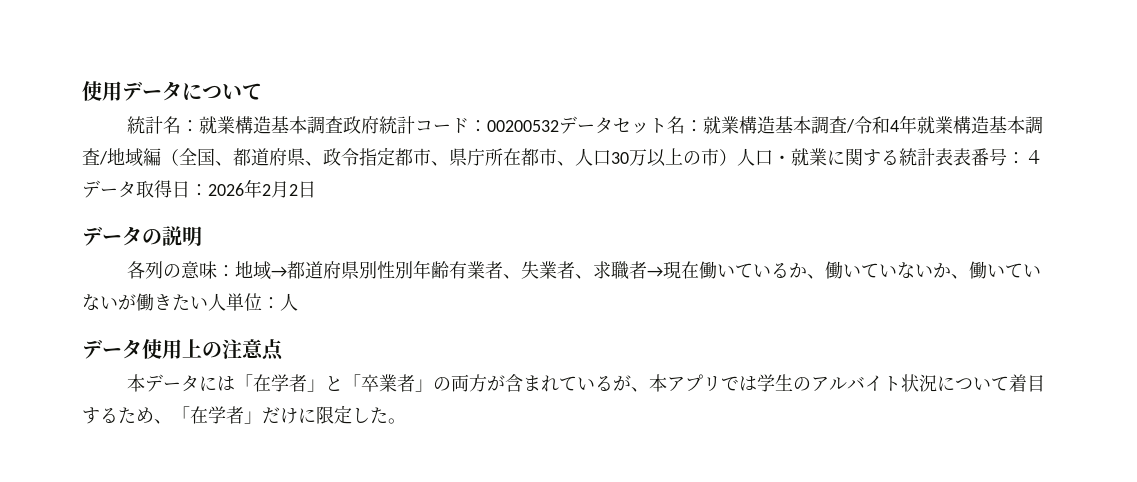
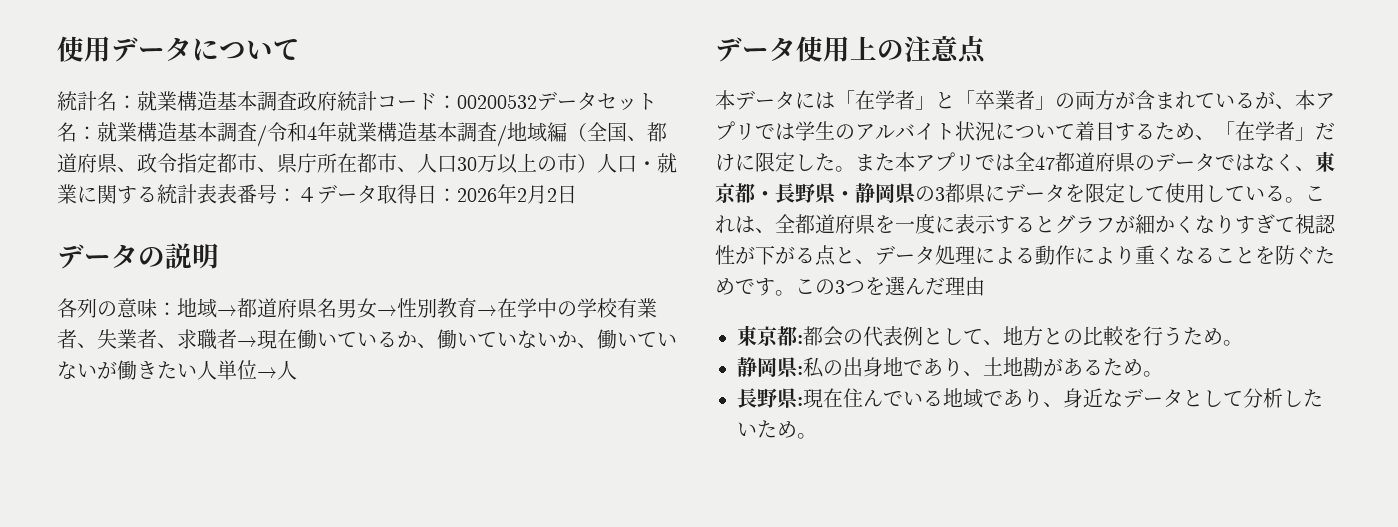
[358,260,449,279] 別性別年齢 -> [317,298,618,319] 名男女→性別教育→在学中の学校
[262,297,280,309] ： -> [257,367,277,378] →
(406, 421) none -> [855,151,1335,172] [715,183,1325,203] [715,213,1336,234] [715,245,1335,266] [715,276,985,296] [737,325,1243,347] [737,357,1163,378] [737,388,1323,408] [737,420,817,439] また本アプリでは全47都道府県のデータではなく、東京都・長野県・静岡県の3都県にデータを限定して使用している。これは、全都道府県を一度に表示するとグラフが細かくなりすぎて視認性が下がる点と、データ処理による動作により重くなることを防ぐためです。この3つを選んだ理由 // 東京都:都会の代表例として、地方との比較を行うため。 // 静岡県:私の出身地であり、土地勘があるため。 // 長野県:現在住んでいる地域であり、身近なデータとして分析したいため。

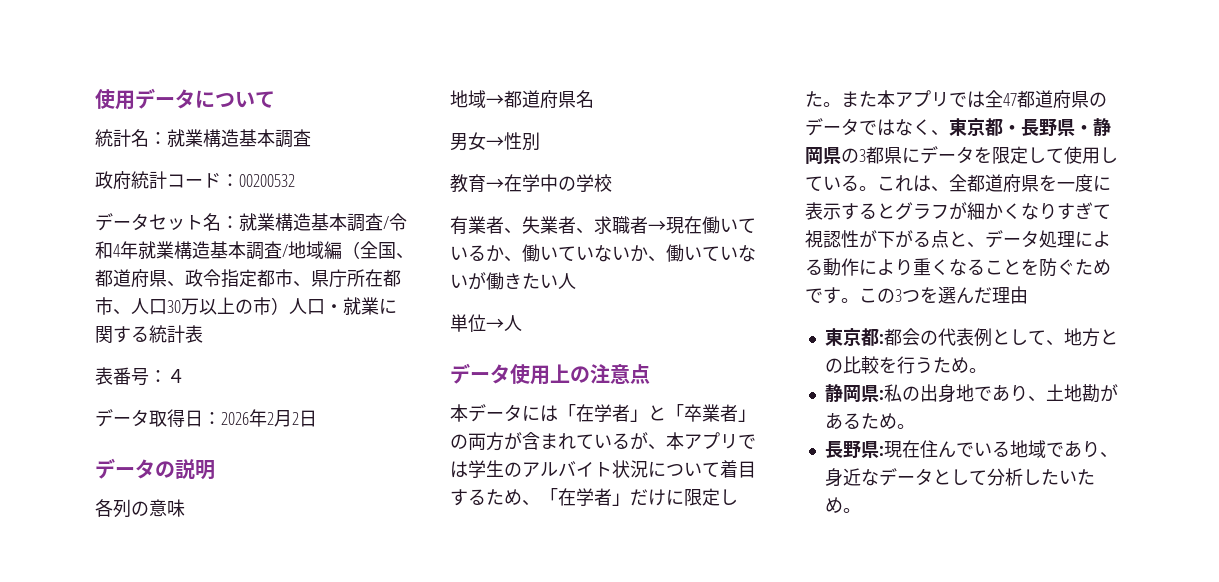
(297, 100) none -> (311, 138) //
(537, 101) none -> (295, 180) //
(217, 194) none -> (203, 334) //
(317, 194) none -> (185, 376) //
[157,302,177,316] ： -> (185, 508) //
(337, 308) none -> (594, 99) //
(437, 308) none -> (540, 141) //
(618, 308) none -> (612, 183) //
(217, 370) none -> (576, 281) //

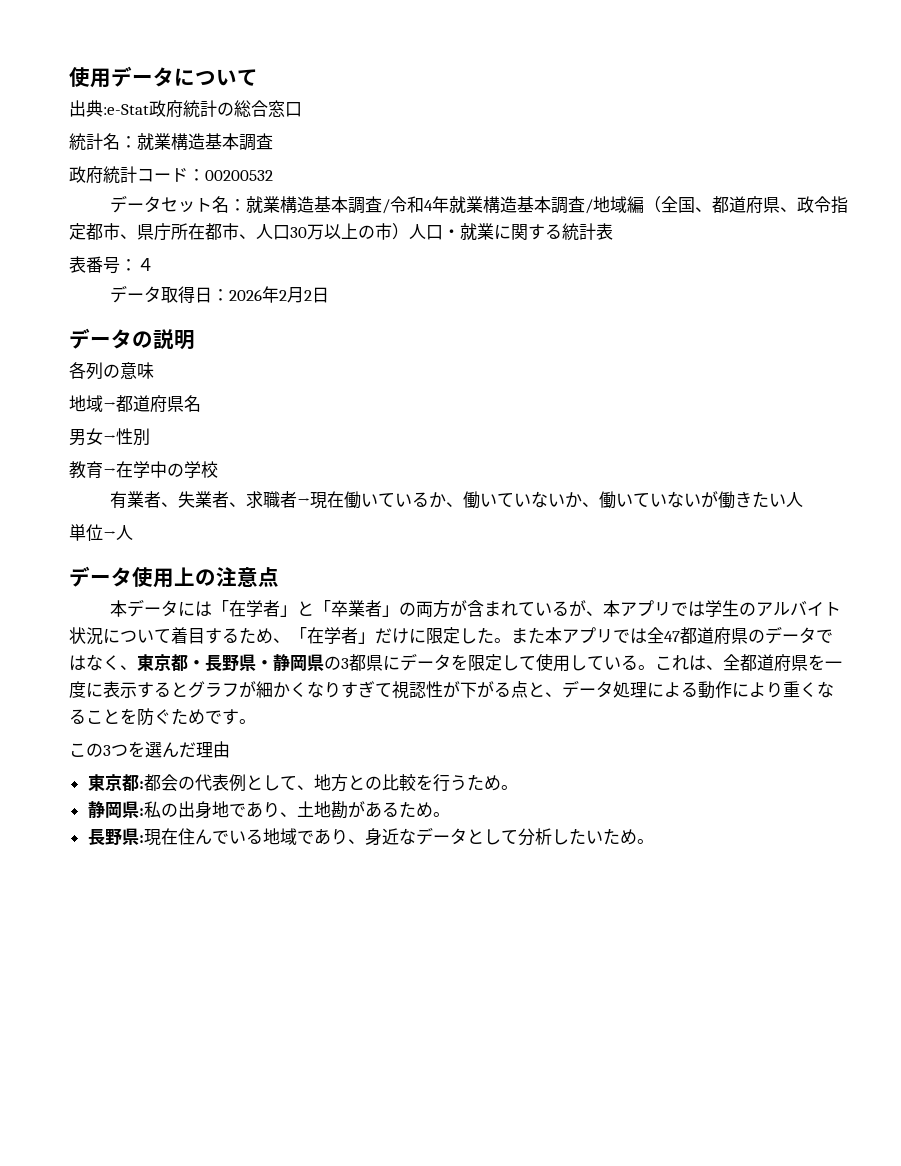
(275, 99) none -> [69,100,302,118] // 出典:e-Stat政府統計の総合窓口
(859, 300) none -> (256, 721) //

